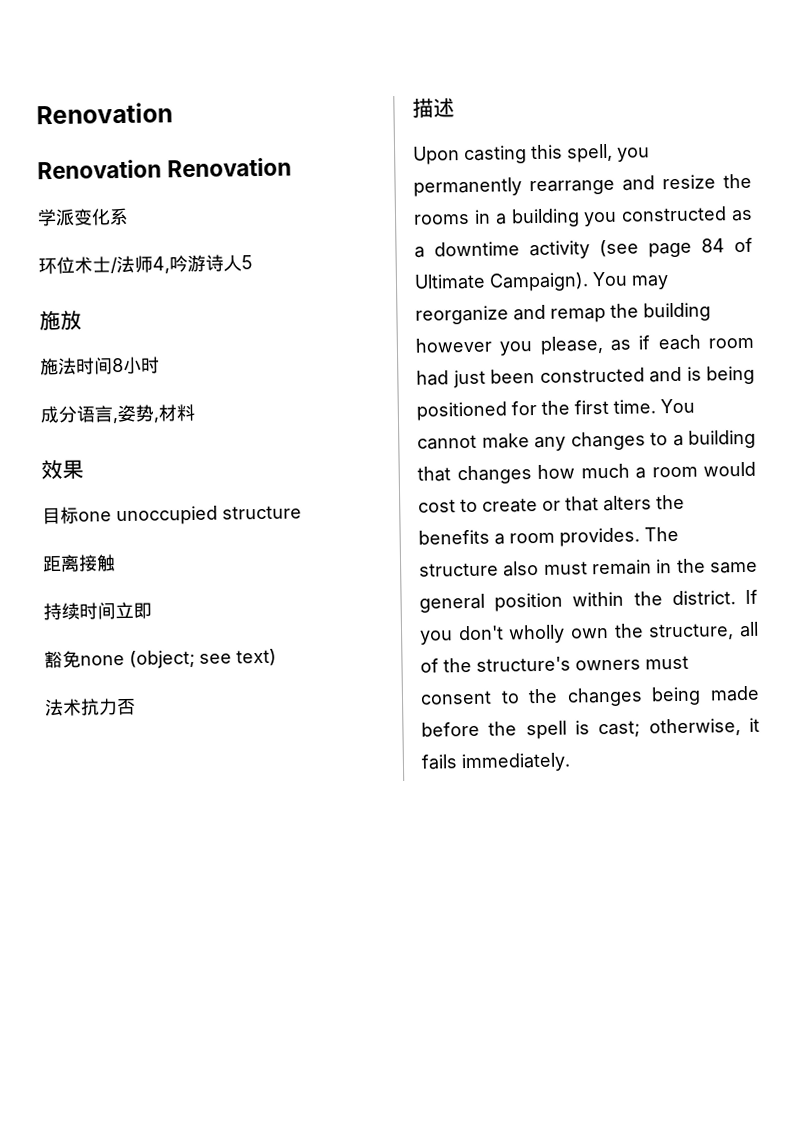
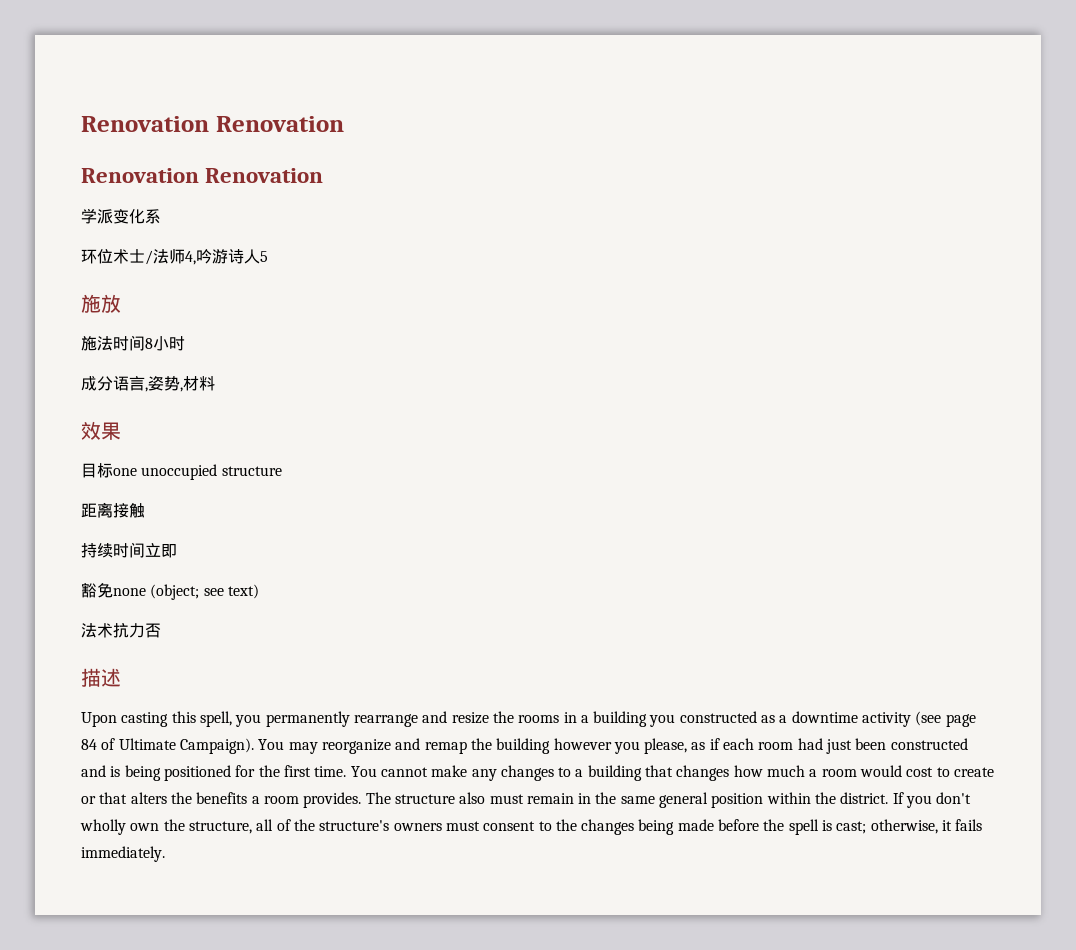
[36,102,173,125] Renovation -> [81,116,344,132] Renovation Renovation

